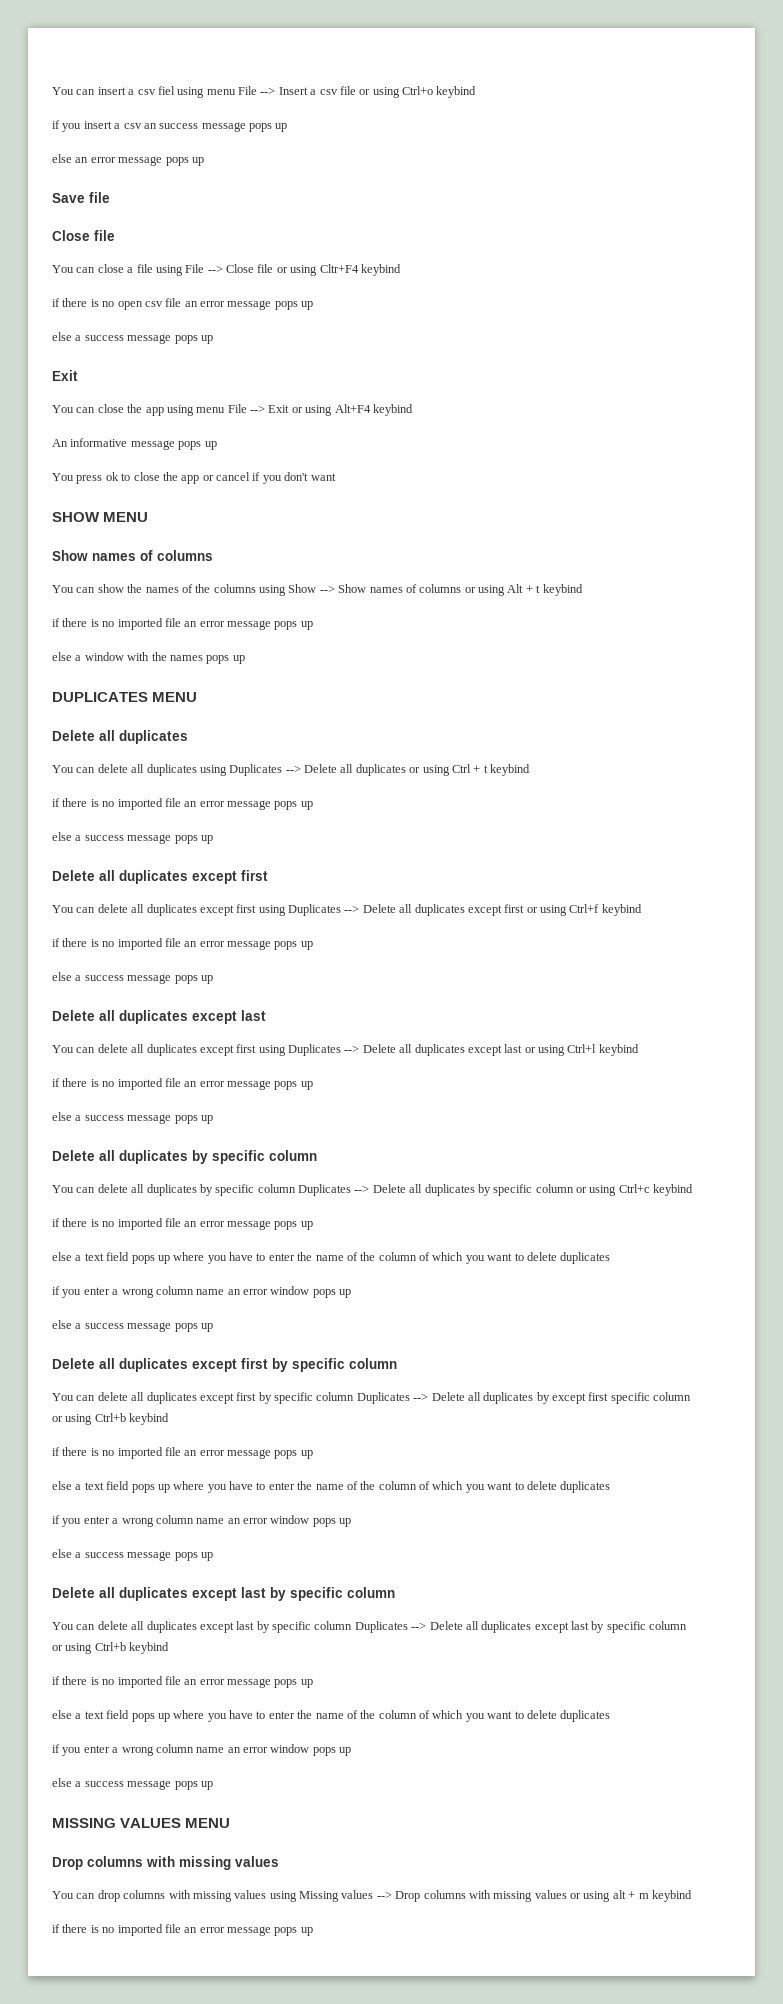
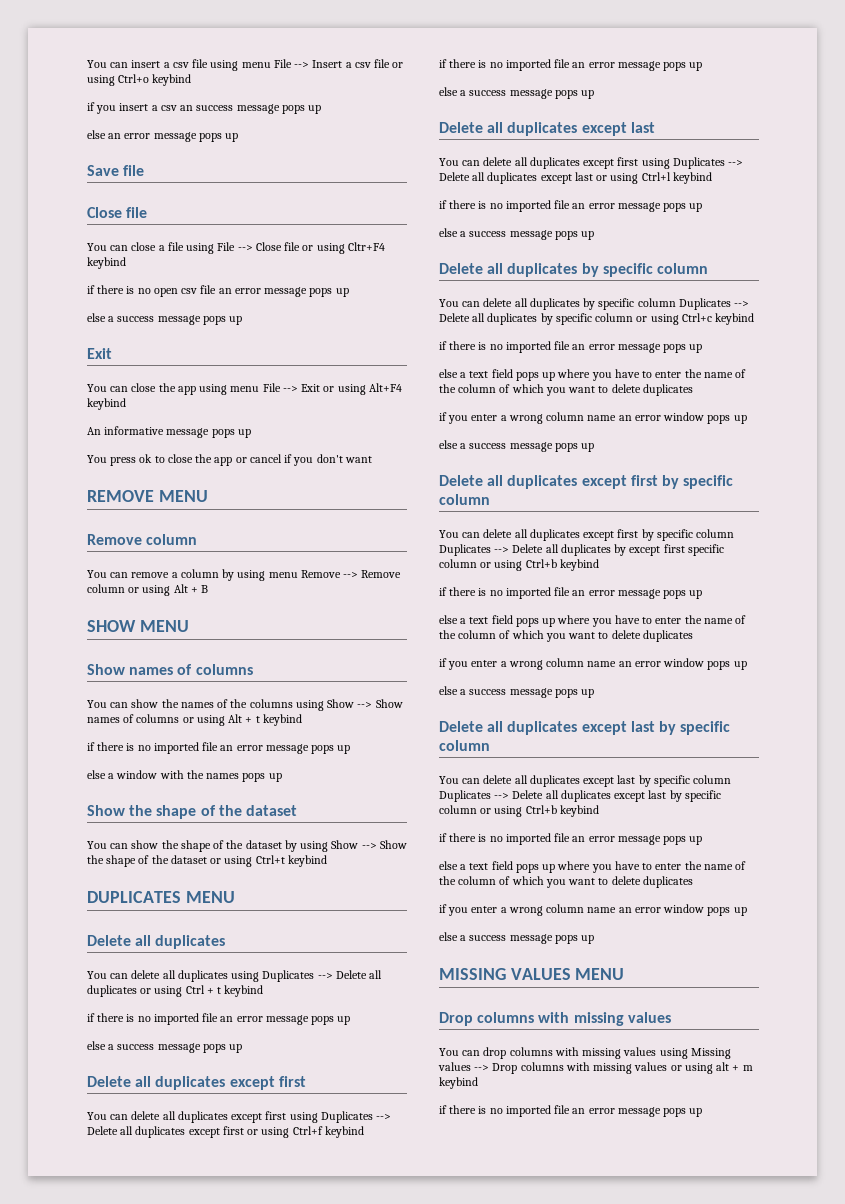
[157,86,175,95] fiel -> [192,59,209,68] file
(336, 477) none -> [87,490,208,502] [87,534,198,545] [87,569,402,581] [87,584,209,596] // REMOVE MENU // Remove column // You can remove a column by using menu Remove --> Remove column or using Alt + B
(245, 659) none -> [87,805,297,819] [87,840,407,852] [87,855,327,867] // Show the shape of the dataset // You can show the shape of the dataset by using Show --> Show the shape of the dataset or using Ctrl+t keybind

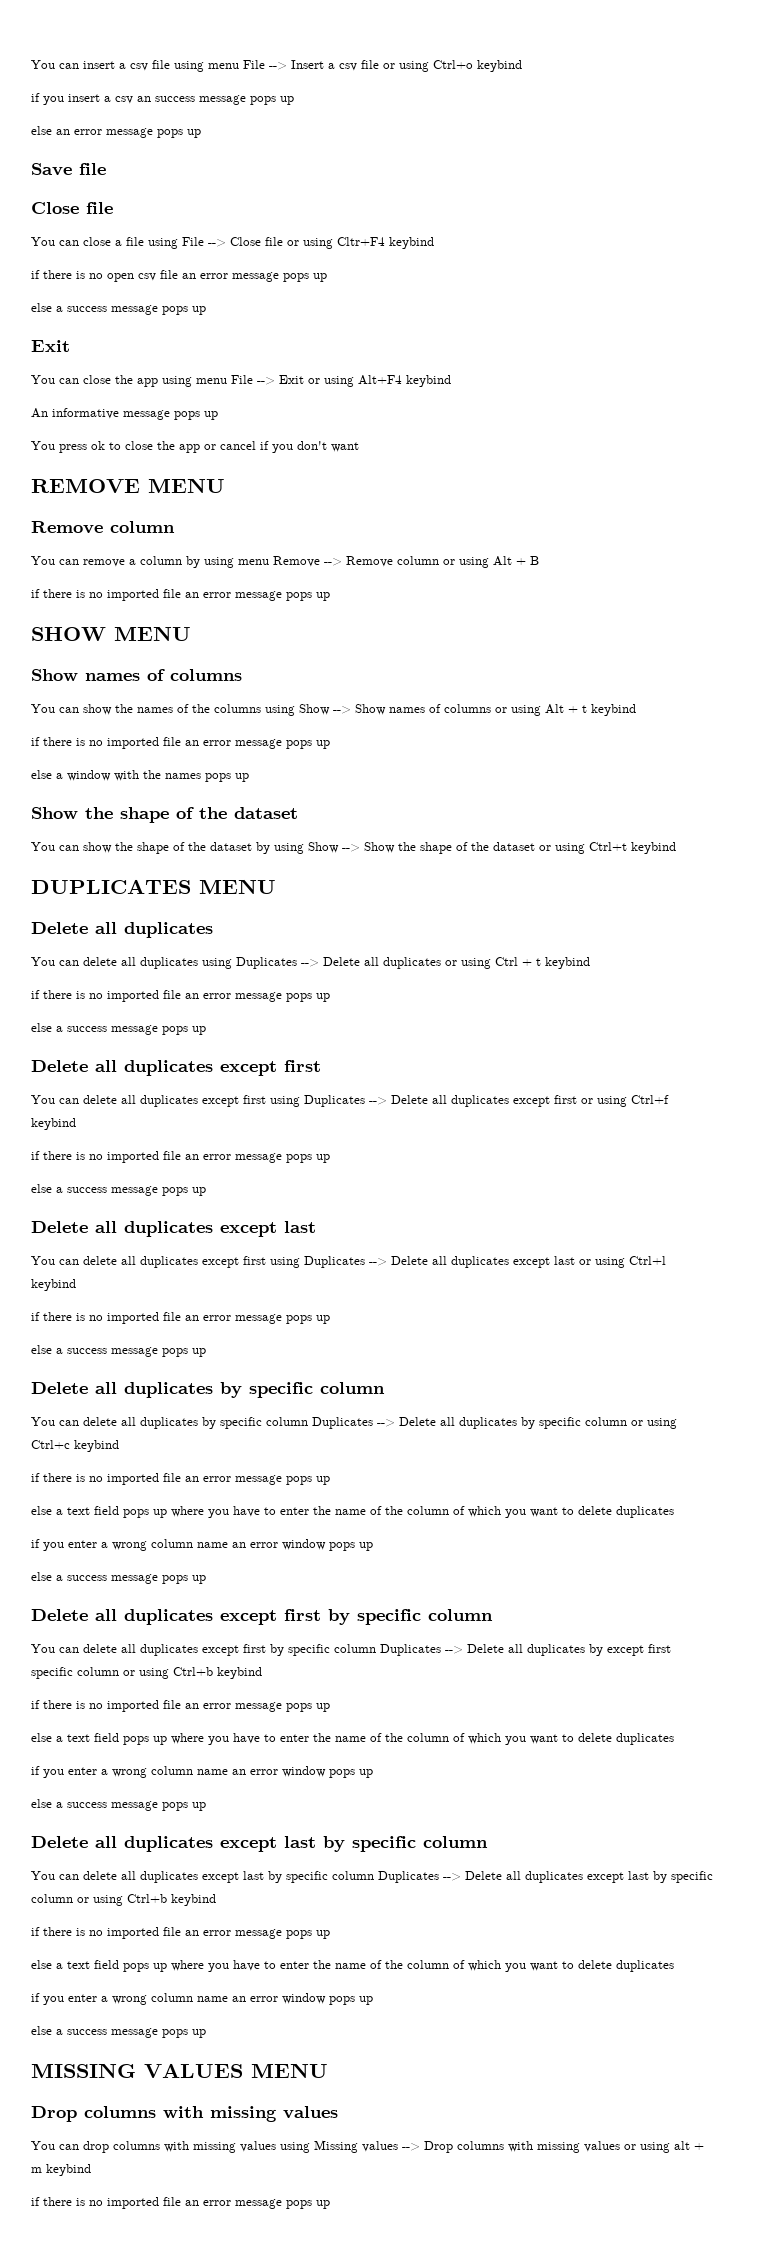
(209, 589) none -> [31,589,330,601] // if there is no imported file an error message pops up

